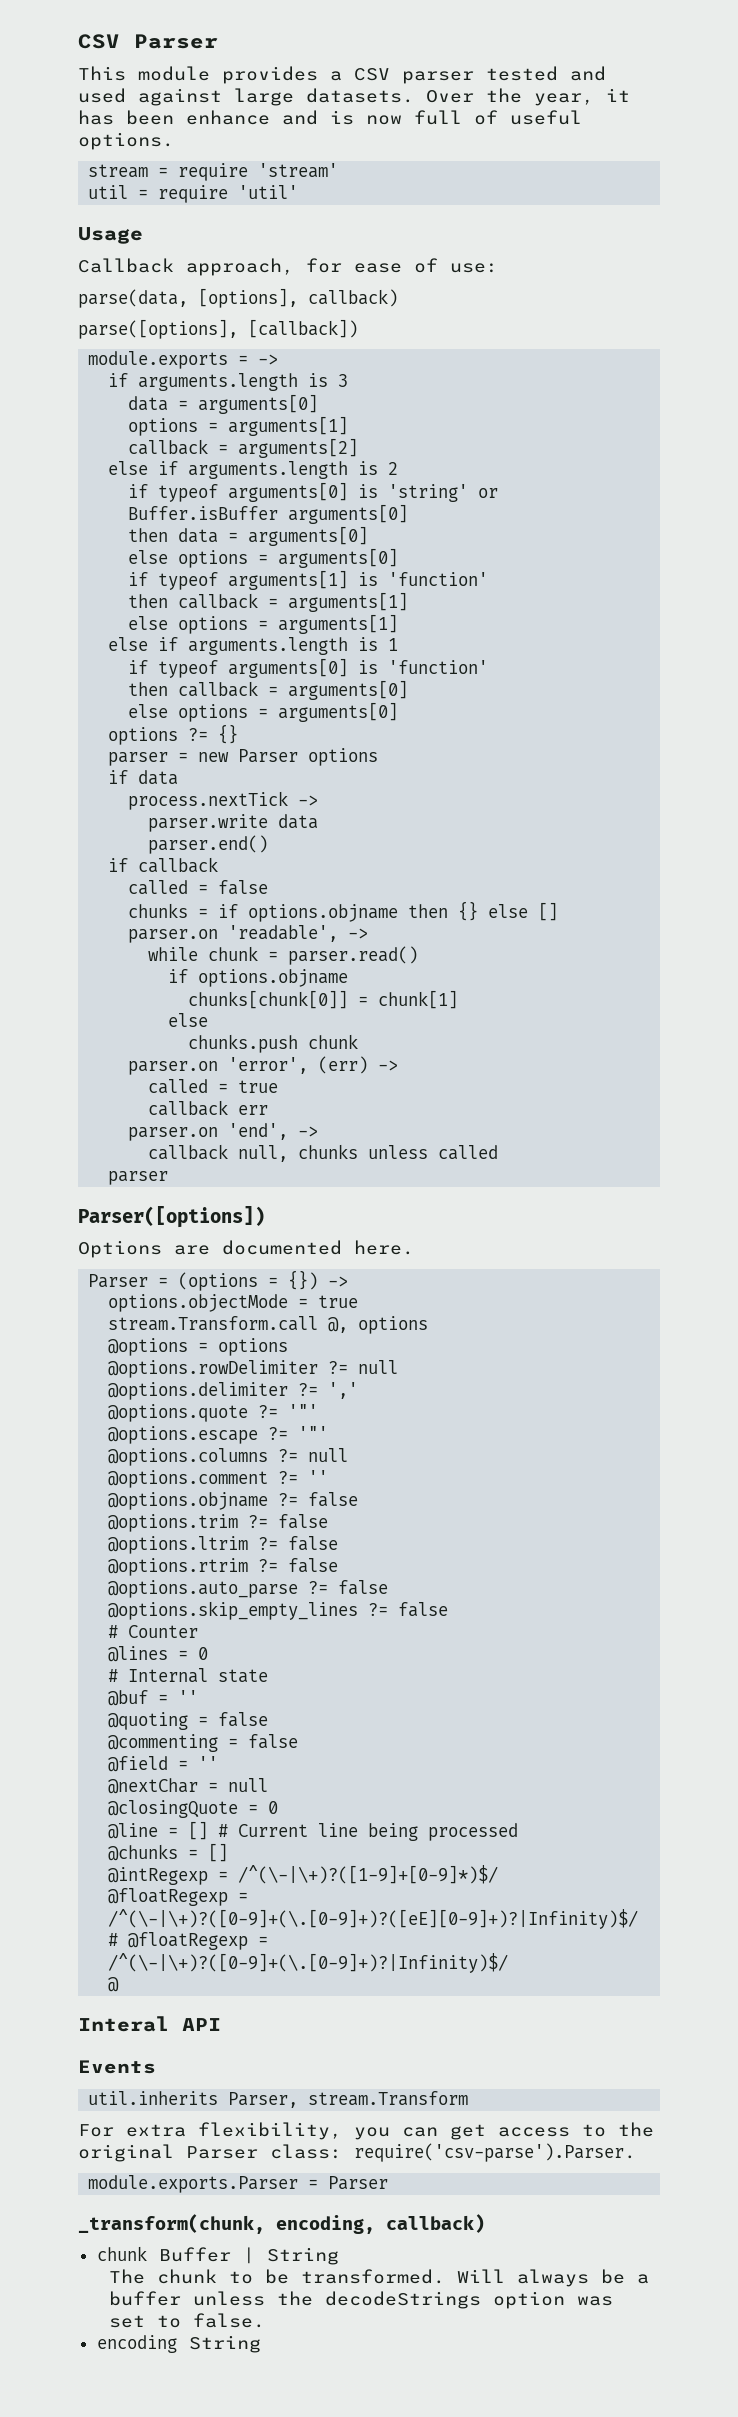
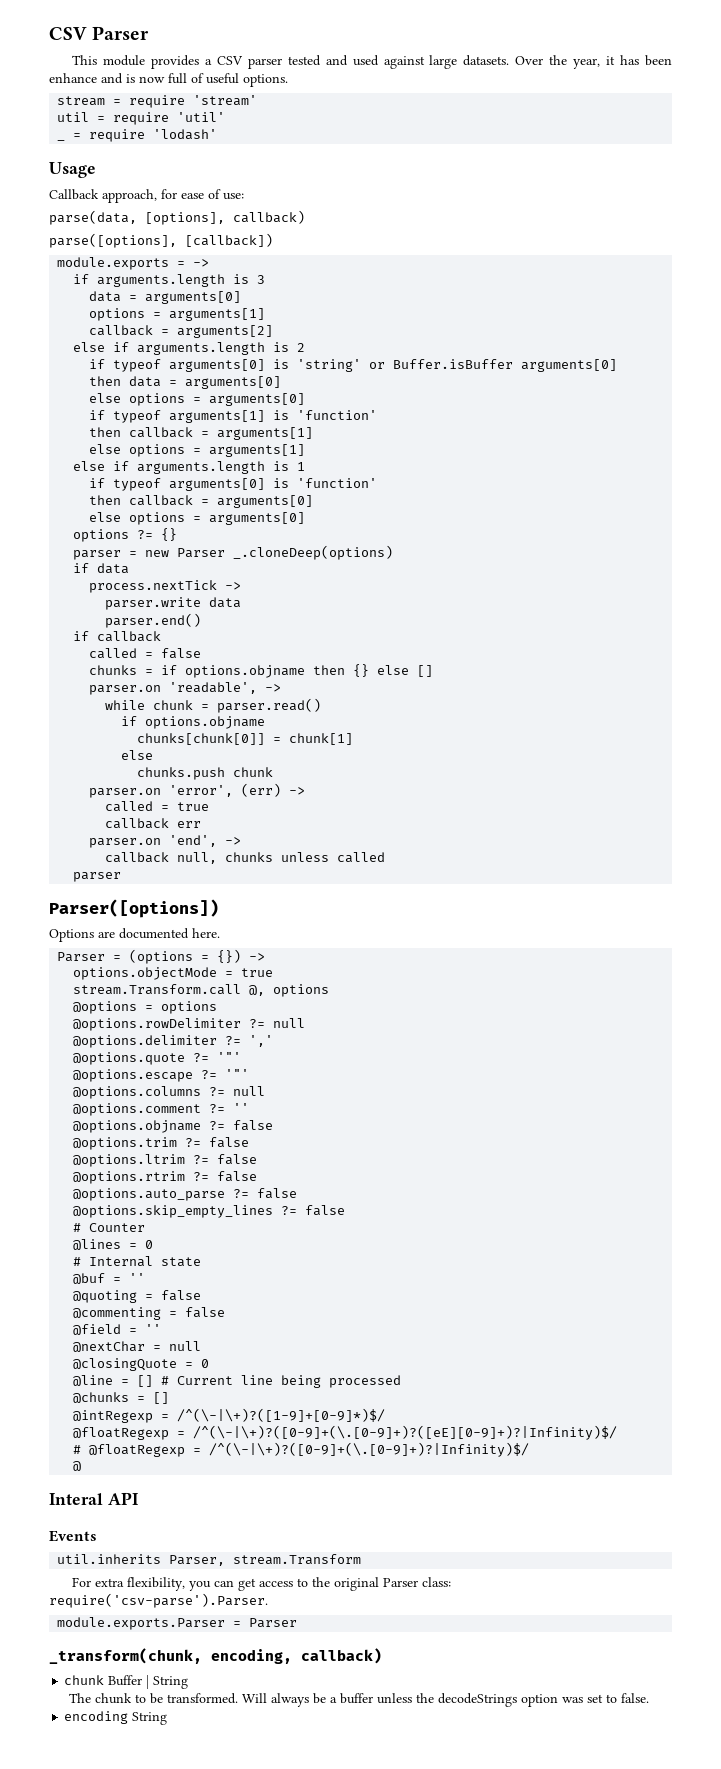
(299, 192) none -> [57,139,66,141] [73,129,218,142] // _ = require 'lodash'
[308,748,379,766] options -> [233,545,394,560] _.cloneDeep(options)

